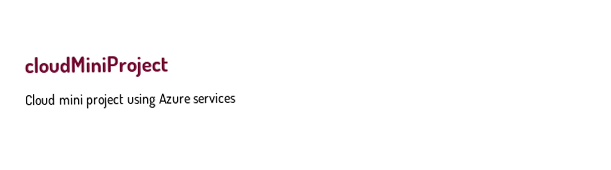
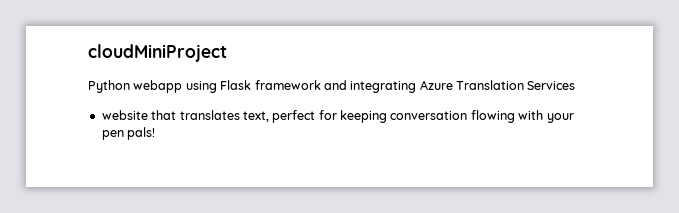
[25,92,237,109] Cloud mini project using Azure services -> [88,80,576,93] [101,110,574,123] [101,127,156,140] Python webapp using Flask framework and integrating Azure Translation Services // website that translates text, perfect for keeping conversation flowing with your pen pals!

